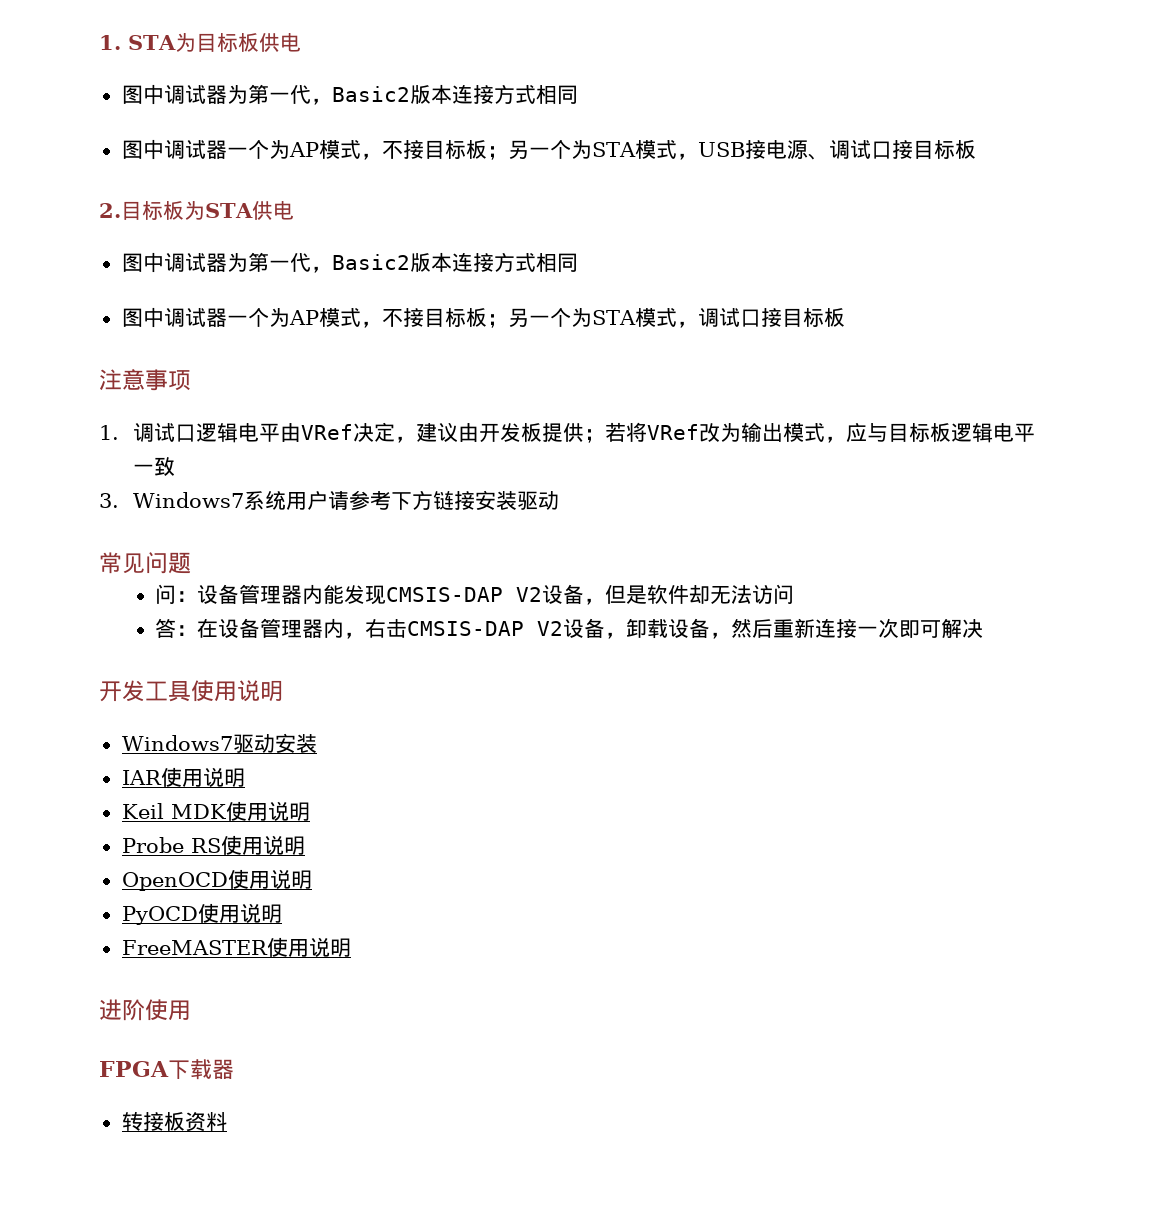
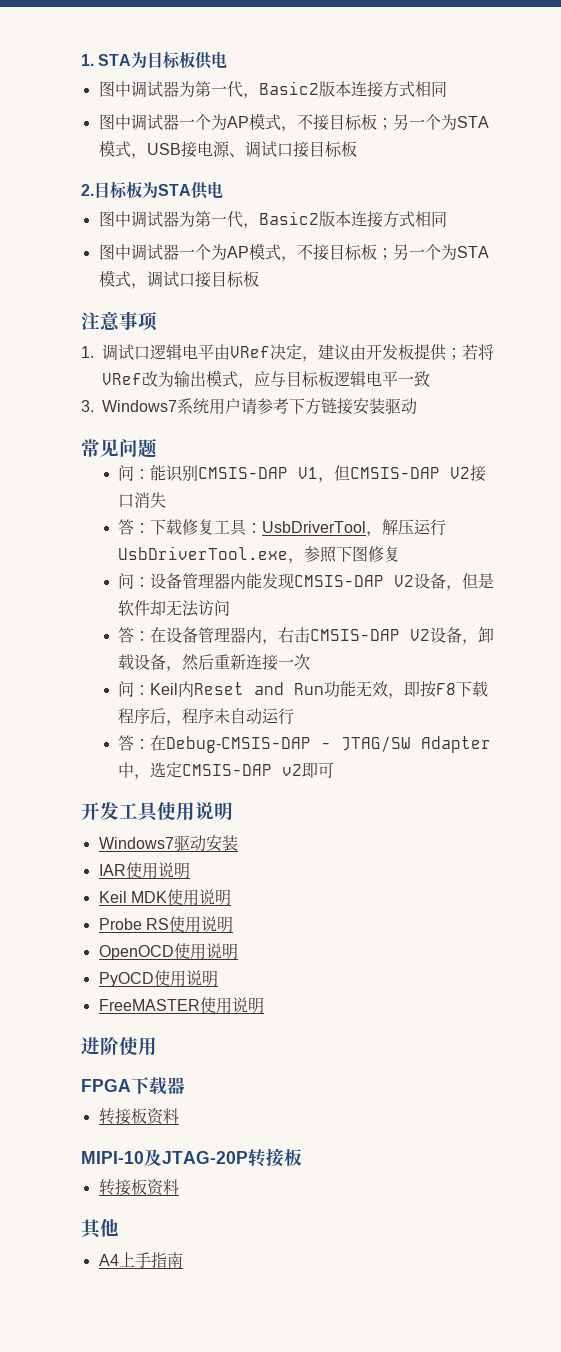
(191, 563) none -> [118,465,487,483] [118,492,167,508] [118,519,447,537] [118,546,401,564] // 问：能识别CMSIS-DAP V1，但CMSIS-DAP V2接口消失 // 答：下载修复工具：UsbDriverTool，解压运行UsbDriverTool.exe，参照下图修复
(900, 628) none -> [118,681,489,699] [118,708,295,726] [118,735,492,753] [118,762,303,780] // 问：Keil内Reset and Run功能无效，即按F8下载程序后，程序未自动运行 // 答：在Debug-CMSIS-DAP - JTAG/SW Adapter中，选定CMSIS-DAP v2
[941,618,984,638] 解决 -> (335, 770) none
(227, 1121) none -> [81,1148,302,1167] [98,1179,179,1196] [81,1219,119,1239] [98,1252,183,1268] // MIPI-10及JTAG-20P转接板 // 转接板资料 // 其他 // A4上手指南

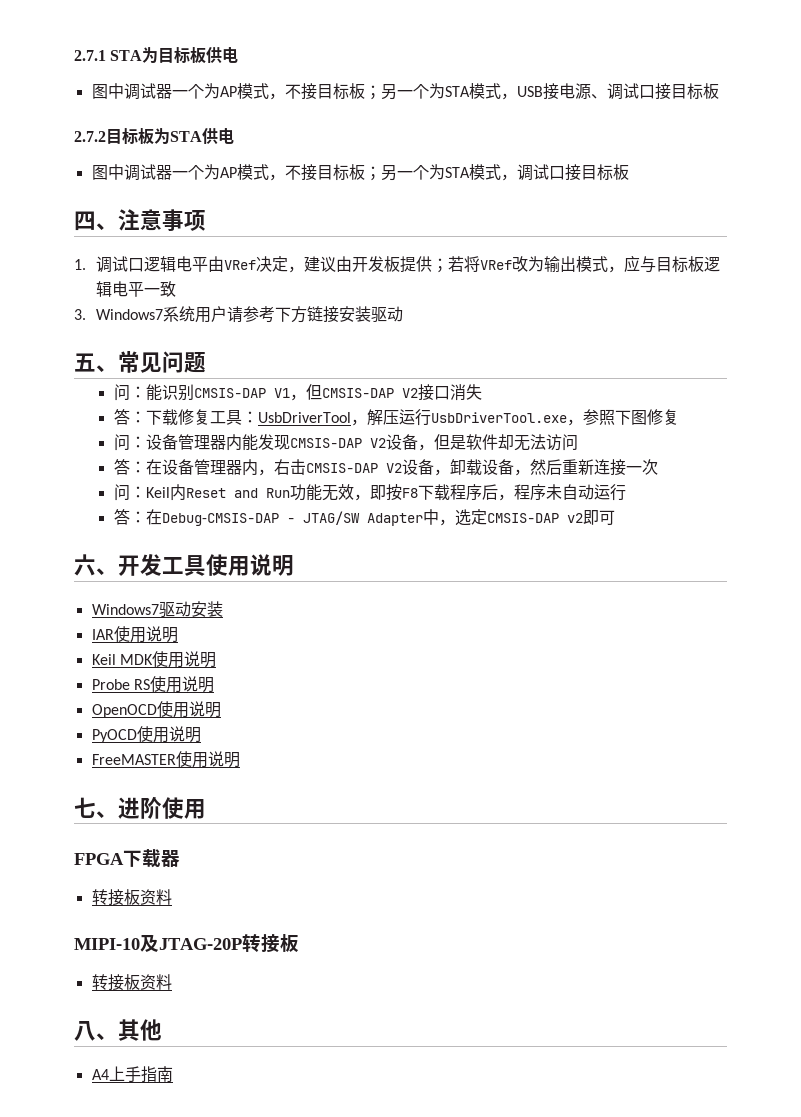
[81,54,94,66] 1. -> [74,50,106,61] 2.7.1
[98,81,447,99] // 图中调试器为第一代，Basic2版本连接方式相同 -> (239, 55) none
[81,184,94,196] 2. -> [74,131,106,142] 2.7.2
[98,211,447,229] // 图中调试器为第一代，Basic2版本连接方式相同 -> (234, 136) none
(259, 279) none -> [74,211,118,231] 四、
(417, 406) none -> [74,353,118,372] 五、
(335, 770) none -> [74,554,118,576] 六、
(264, 1005) none -> [74,797,118,818] 七、
(179, 1187) none -> [74,1021,118,1041] 八、

